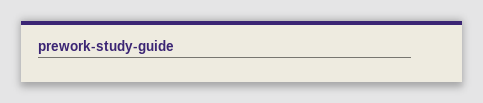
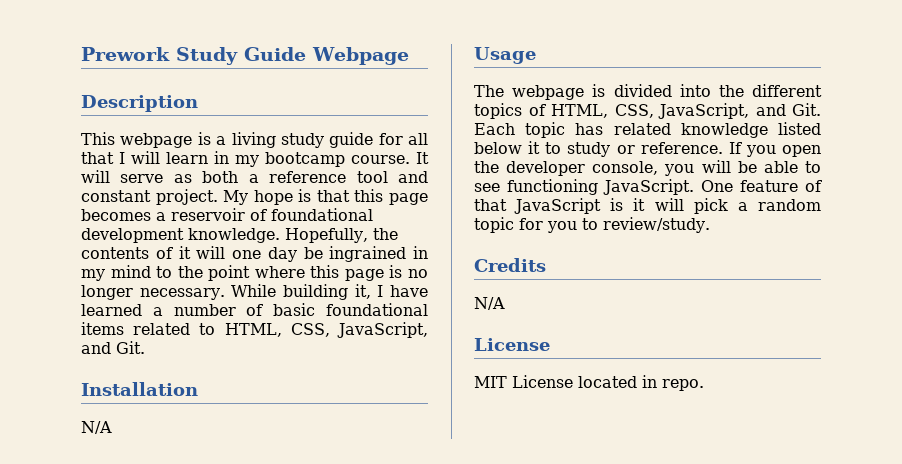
[38,40,174,54] prework-study-guide -> [81,47,409,65] [81,95,198,112] [81,132,428,148] [81,151,429,167] [81,170,428,183] [81,189,428,205] [81,208,373,221] [81,228,398,243] [81,246,428,262] [81,265,428,281] [81,284,428,300] [81,303,428,316] [81,322,428,338] [81,341,145,354] [81,382,198,396] [81,421,112,434] [474,47,536,64] [474,84,822,100] [474,103,821,119] [474,122,821,138] [474,141,821,157] [474,160,821,176] [474,179,822,195] [474,198,821,214] [474,217,710,233] [474,258,546,272] [474,297,505,310] [474,338,550,351] [474,375,704,391] Prework Study Guide Webpage // Description // This webpage is a living study guide for all that I will learn in my bootcamp course. It will serve as both a reference tool and constant project. My hope is that this page becomes a reservoir of foundational development knowledge. Hopefully, the contents of it will one day be ingrained in my mind to the point where this page is no longer necessary. While building it, I have learned a number of basic foundational items related to HTML, CSS, JavaScript, and Git. // Installation // N/A // Usage // The webpage is divided into the different topics of HTML, CSS, JavaScript, and Git. Each topic has related knowledge listed below it to study or reference. If you open the developer console, you will be able to see functioning JavaScript. One feature of that JavaScript is it will pick a random topic for you to review/study. // Credits // N/A // License // MIT License located in repo.

